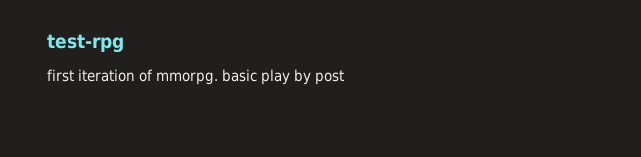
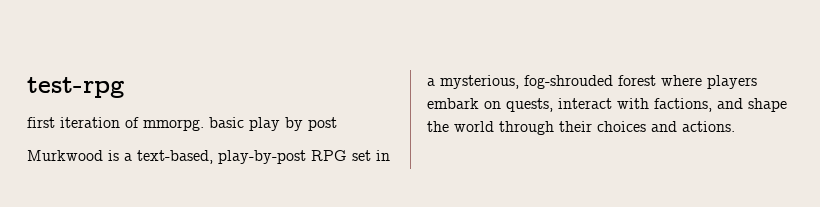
(345, 77) none -> [27,150,390,164] [427,75,757,89] [427,98,787,112] [427,121,735,135] // Murkwood is a text-based, play-by-post RPG set in a mysterious, fog-shrouded forest where players embark on quests, interact with factions, and shape the world through their choices and actions.

